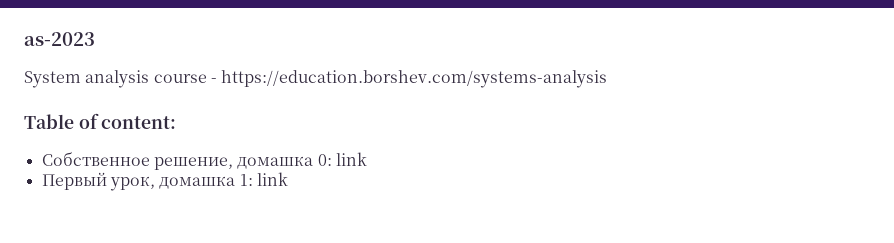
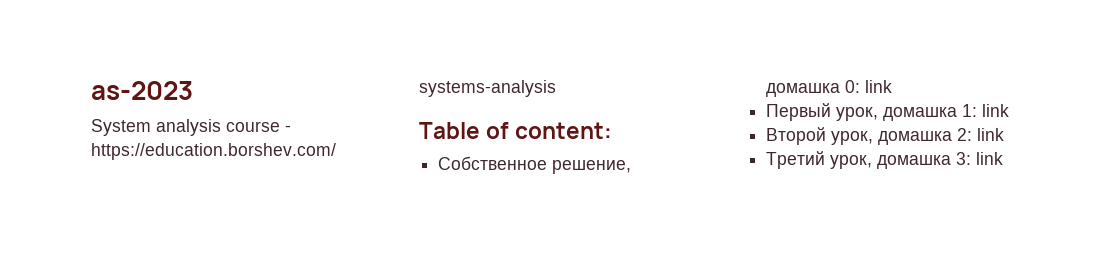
(288, 179) none -> [766,127,1005,145] [766,151,1004,169] // Второй урок, домашка 2: link // Третий урок, домашка 3: link

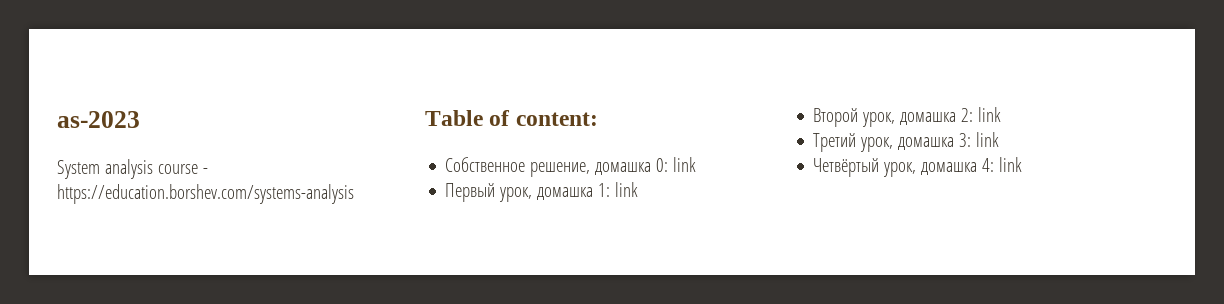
(1004, 158) none -> [813,157,1023,177] // Четвёртый урок, домашка 4: link

